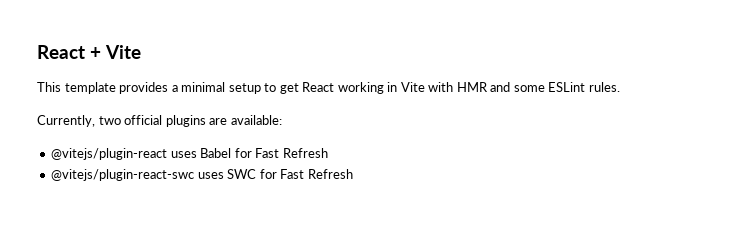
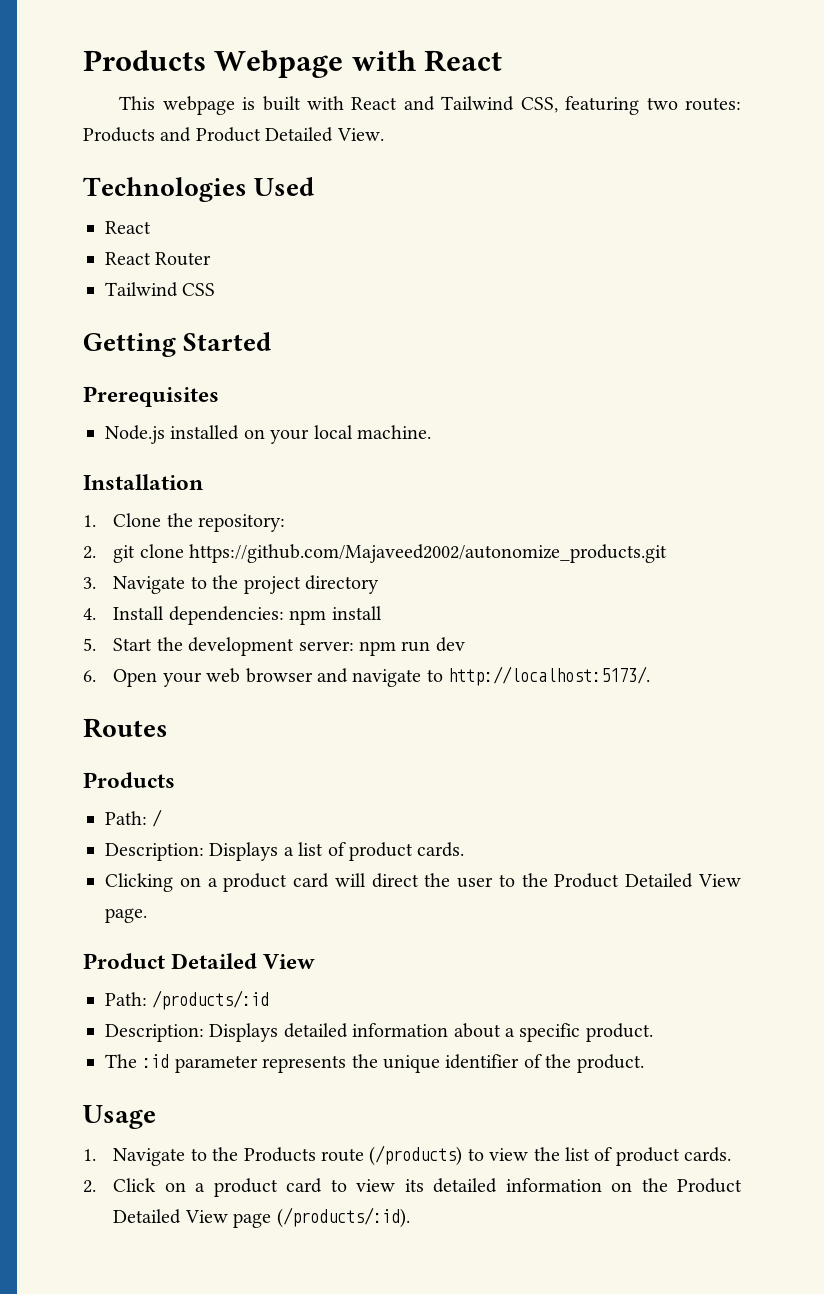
[37,45,141,59] React + Vite -> [83,50,503,78] Products Webpage with React
[64,82,620,94] [37,115,282,127] [51,148,328,160] [51,169,353,181] template provides a minimal setup to get React working in Vite with HMR and some ESLint rules. // Currently, two official plugins are available: // @vitejs/plugin-react uses Babel for Fast Refresh // @vitejs/plugin-react-swc uses SWC for Fast Refresh -> [162,96,741,115] [83,127,384,142] [83,177,315,202] [105,221,151,234] [105,252,212,266] [105,282,216,297] [83,332,272,357] [83,386,219,407] [105,425,431,444] [83,474,203,490] [83,513,286,532] [83,544,668,563] [83,575,380,594] [83,606,382,625] [83,637,465,656] [83,666,651,687] [83,718,168,738] [83,772,175,788] [105,809,163,827] [105,842,465,861] [105,873,741,892] [105,908,147,923] [83,953,316,969] [105,990,270,1010] [105,1023,653,1042] [105,1054,644,1073] [83,1105,156,1129] [83,1145,732,1166] [83,1178,742,1197] [113,1207,410,1228] webpage is built with React and Tailwind CSS, featuring two routes: Products and Product Detailed View. // Technologies Used // React // React Router // Tailwind CSS // Getting Started // Prerequisites // Node.js installed on your local machine. // Installation // 1. Clone the repository: // 2. git clone https://github.com/Majaveed2002/autonomize_products.git // 3. Navigate to the project directory // 4. Install dependencies: npm install // 5. Start the development server: npm run dev // 6. Open your web browser and navigate to http://localhost:5173/. // Routes // Products // Path: / // Description: Displays a list of product cards. // Clicking on a product card will direct the user to the Product Detailed View page. // Product Detailed View // Path: /products/:id // Description: Displays detailed information about a specific product. // The :id parameter represents the unique identifier of the product. // Usage // 1. Navigate to the Products route (/products) to view the list of product cards. // 2. Click on a product card to view its detailed information on the Product Detailed View page (/products/:id).

